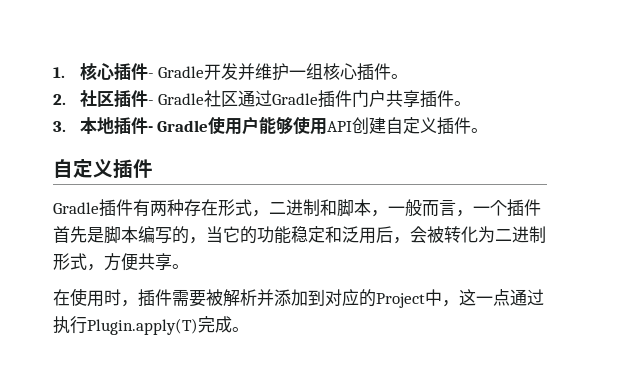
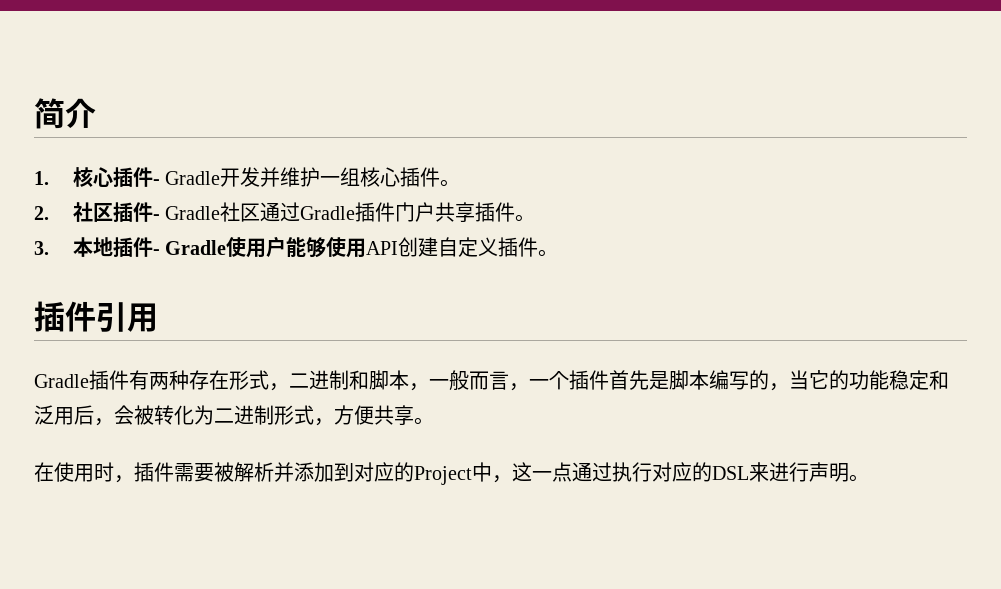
(53, 72) none -> [34,98,96,129] 简介 //
[53,159,153,178] 自定义插件 -> [34,301,158,332] 插件引用
[87,316,232,335] Plugin.apply(T)完成 -> [652,462,849,482] 对应的DSL来进行声明

